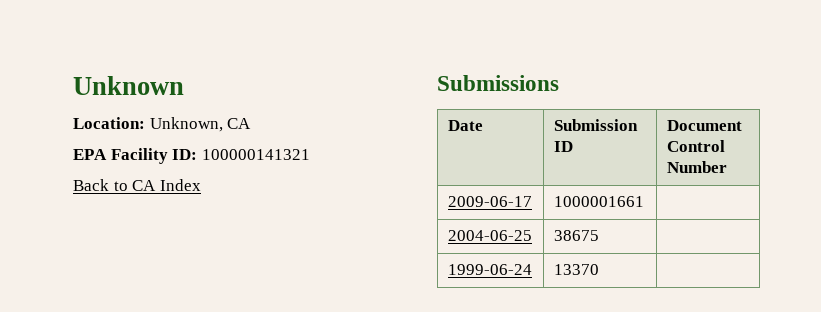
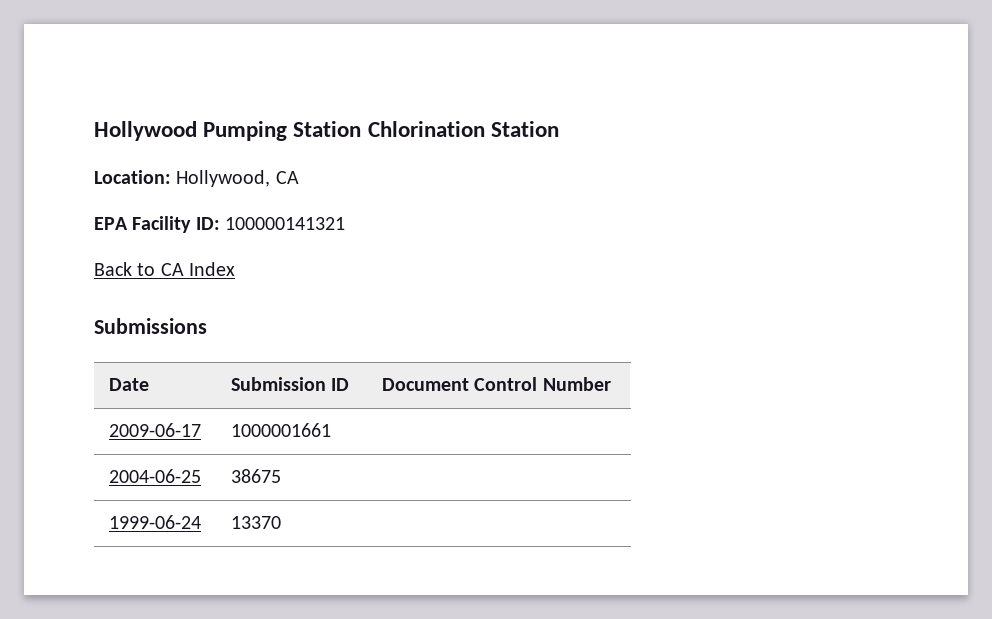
[73,76,184,95] Unknown -> [94,121,559,141] Hollywood Pumping Station Chlorination Station
[149,117,223,132] Unknown, -> [176,170,271,187] Hollywood,

